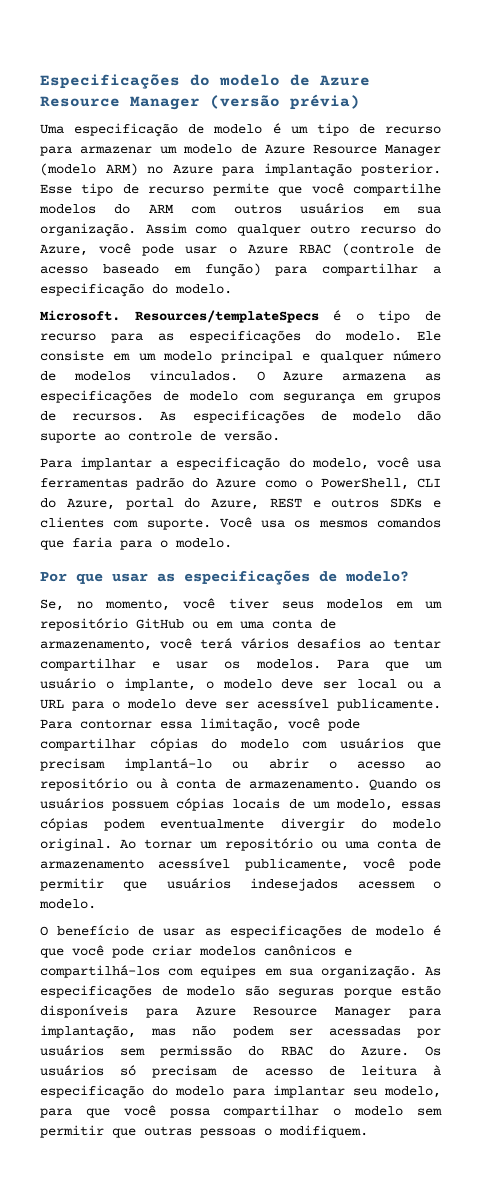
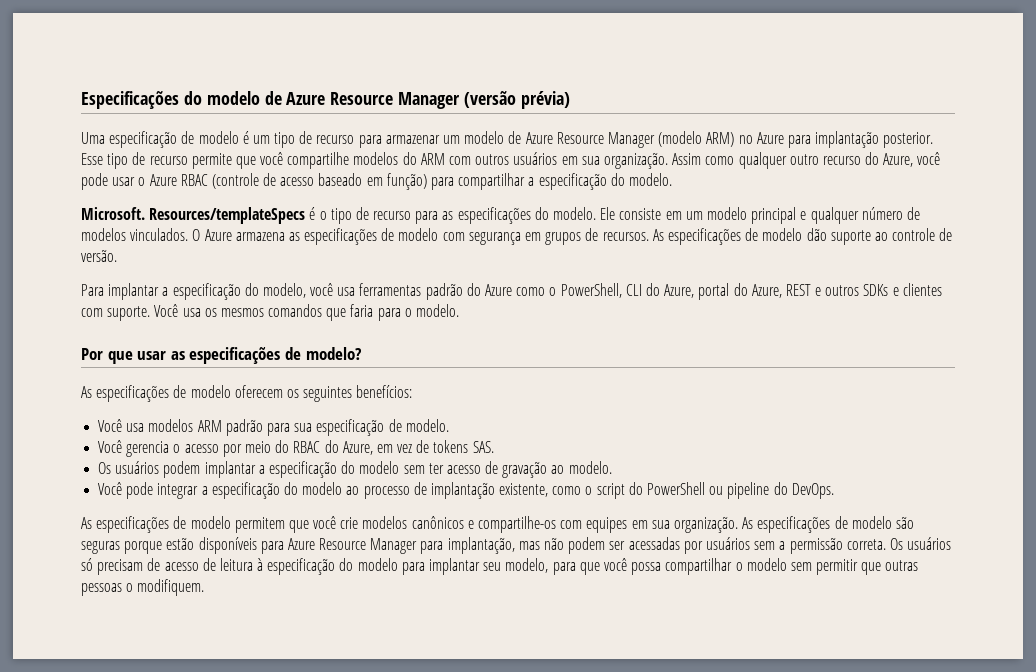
[40,598,442,611] [40,618,336,631] [40,638,442,651] [40,658,443,671] [40,678,442,691] [40,698,441,711] [40,718,360,732] [40,738,441,751] [40,758,442,771] [40,778,441,791] [40,798,442,811] [40,818,441,831] [40,838,441,851] [40,858,441,871] [40,878,441,891] [39,899,96,909] [40,925,441,939] [40,945,192,958] Se, no momento, você tiver seus modelos em um repositório GitHub ou em uma conta de armazenamento, você terá vários desafios ao tentar compartilhar e usar os modelos. Para que um usuário o implante, o modelo deve ser local ou a URL para o modelo deve ser acessível publicamente. Para contornar essa limitação, você pode compartilhar cópias do modelo com usuários que precisam implantá-lo ou abrir o acesso ao repositório ou à conta de armazenamento. Quando os usuários possuem cópias locais de um modelo, essas cópias podem eventualmente divergir do modelo original. Ao tornar um repositório ou uma conta de armazenamento acessível publicamente, você pode permitir que usuários indesejados acessem o modelo. // O benefício de usar as especificações de modelo é que você pode criar -> [81,385,413,402] [98,419,449,436] [98,440,494,457] [98,461,612,478] [98,482,834,499] [81,516,359,533] As especificações de modelo oferecem os seguintes benefícios: // Você usa modelos ARM padrão para sua especificação de modelo. // Você gerencia o acesso por meio do RBAC do Azure, em vez de tokens SAS. // Os usuários podem implantar a especificação do modelo sem ter acesso de gravação ao modelo. // Você pode integrar a especificação do modelo ao processo de implantação existente, como o script do PowerShell ou pipeline do DevOps. // As especificações de modelo permitem que você crie
[40,965,160,978] compartilhá-los -> [478,516,557,533] compartilhe-os
[160,1045,409,1058] permissão do RBAC do Azure. -> [779,537,886,554] a permissão correta.

